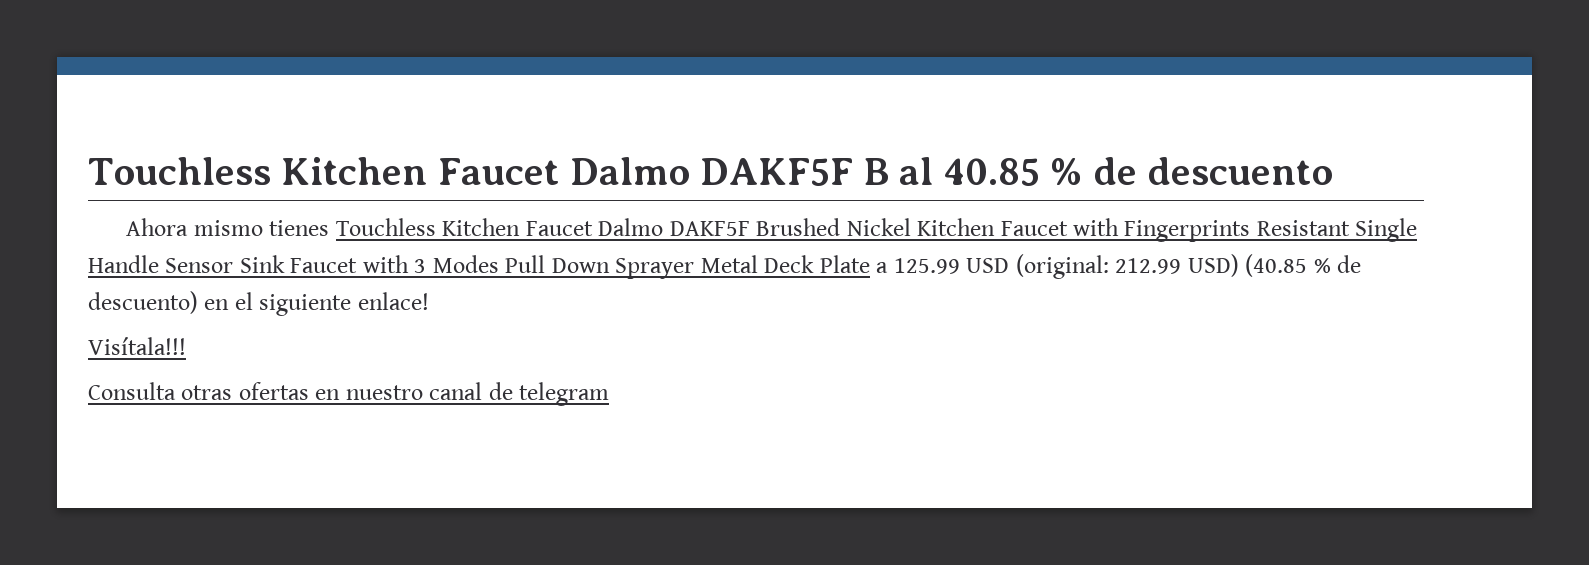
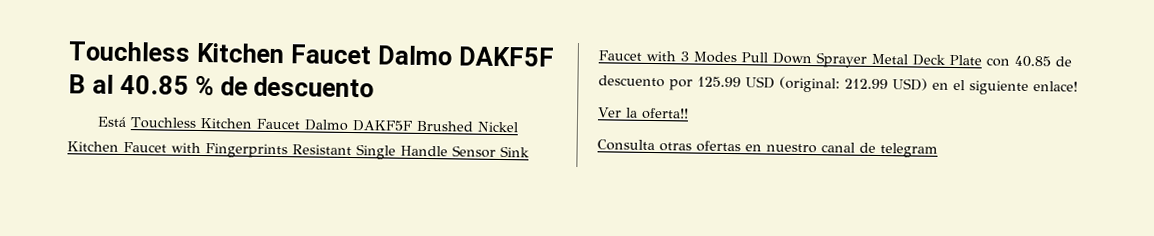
[126,218,330,236] Ahora mismo tienes -> [96,116,126,128] Está
[876,262,889,273] a -> [986,55,1072,68] [598,75,693,91] con 40.85 de descuento por
[1245,254,1362,277] [88,291,198,314] (40.85 % de descuento) -> (928, 84) none
[88,337,186,355] Visítala!!! -> [598,107,689,120] Ver la oferta!!

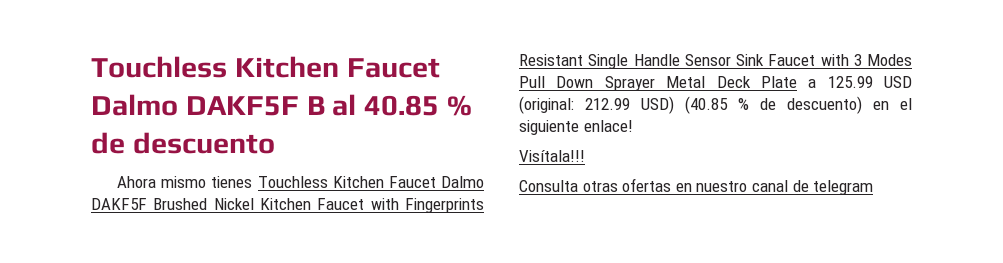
[96,116,126,128] Está -> [117,176,253,188] Ahora mismo tienes
[986,55,1072,68] [598,75,693,91] con 40.85 de descuento por -> [808,79,817,88] a
(928, 84) none -> [685,96,862,114] (40.85 % de descuento)
[598,107,689,120] Ver la oferta!! -> [519,150,585,162] Visítala!!!

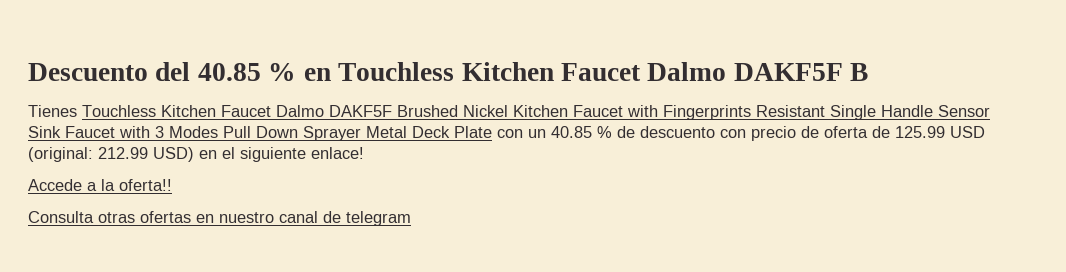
(91, 67) none -> [28,62,331,81] Descuento del 40.85 % en
[332,94,473,116] [91,132,275,154] [117,176,253,188] al 40.85 % de descuento // Ahora mismo tienes -> [28,105,77,117] // Tienes
[808,79,817,88] a -> [497,126,890,141] con un 40.85 % de descuento con precio de oferta de
[685,96,862,114] (40.85 % de descuento) -> (194, 154) none
[519,150,585,162] Visítala!!! -> [28,179,172,191] Accede a la oferta!!

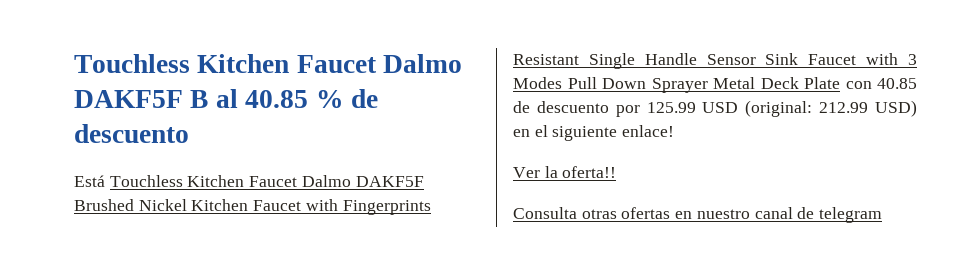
[28,62,331,81] Descuento del 40.85 % en -> (74, 63) none
[28,105,77,117] // Tienes -> [215,89,379,108] [74,124,189,143] [74,175,105,187] al 40.85 % de descuento // Está
[528,126,890,141] un 40.85 % de descuento con precio de oferta de -> [877,78,917,89] [513,101,640,117] 40.85 de descuento por
[28,179,97,191] Accede a -> [513,167,540,178] Ver

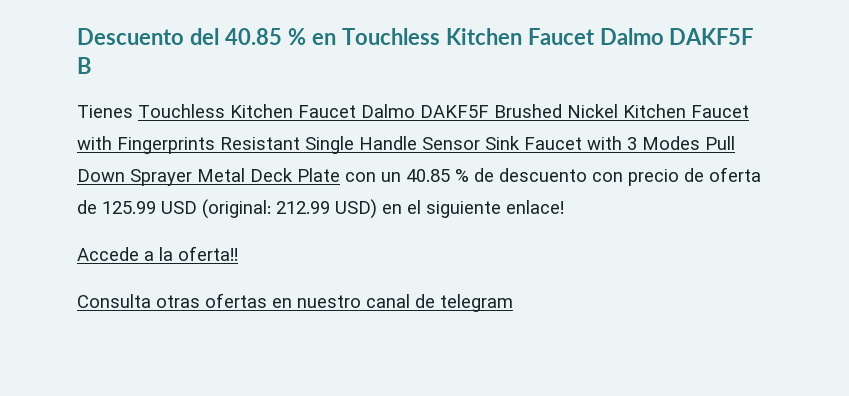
(74, 63) none -> [77,28,336,45] Descuento del 40.85 % en
[215,89,379,108] [74,124,189,143] [74,175,105,187] al 40.85 % de descuento // Está -> [77,105,133,118] // Tienes
[877,78,917,89] [513,101,640,117] 40.85 de descuento por -> [381,167,761,186] [77,200,97,214] un 40.85 % de descuento con precio de oferta de
[513,167,540,178] Ver -> [77,247,154,261] Accede a

